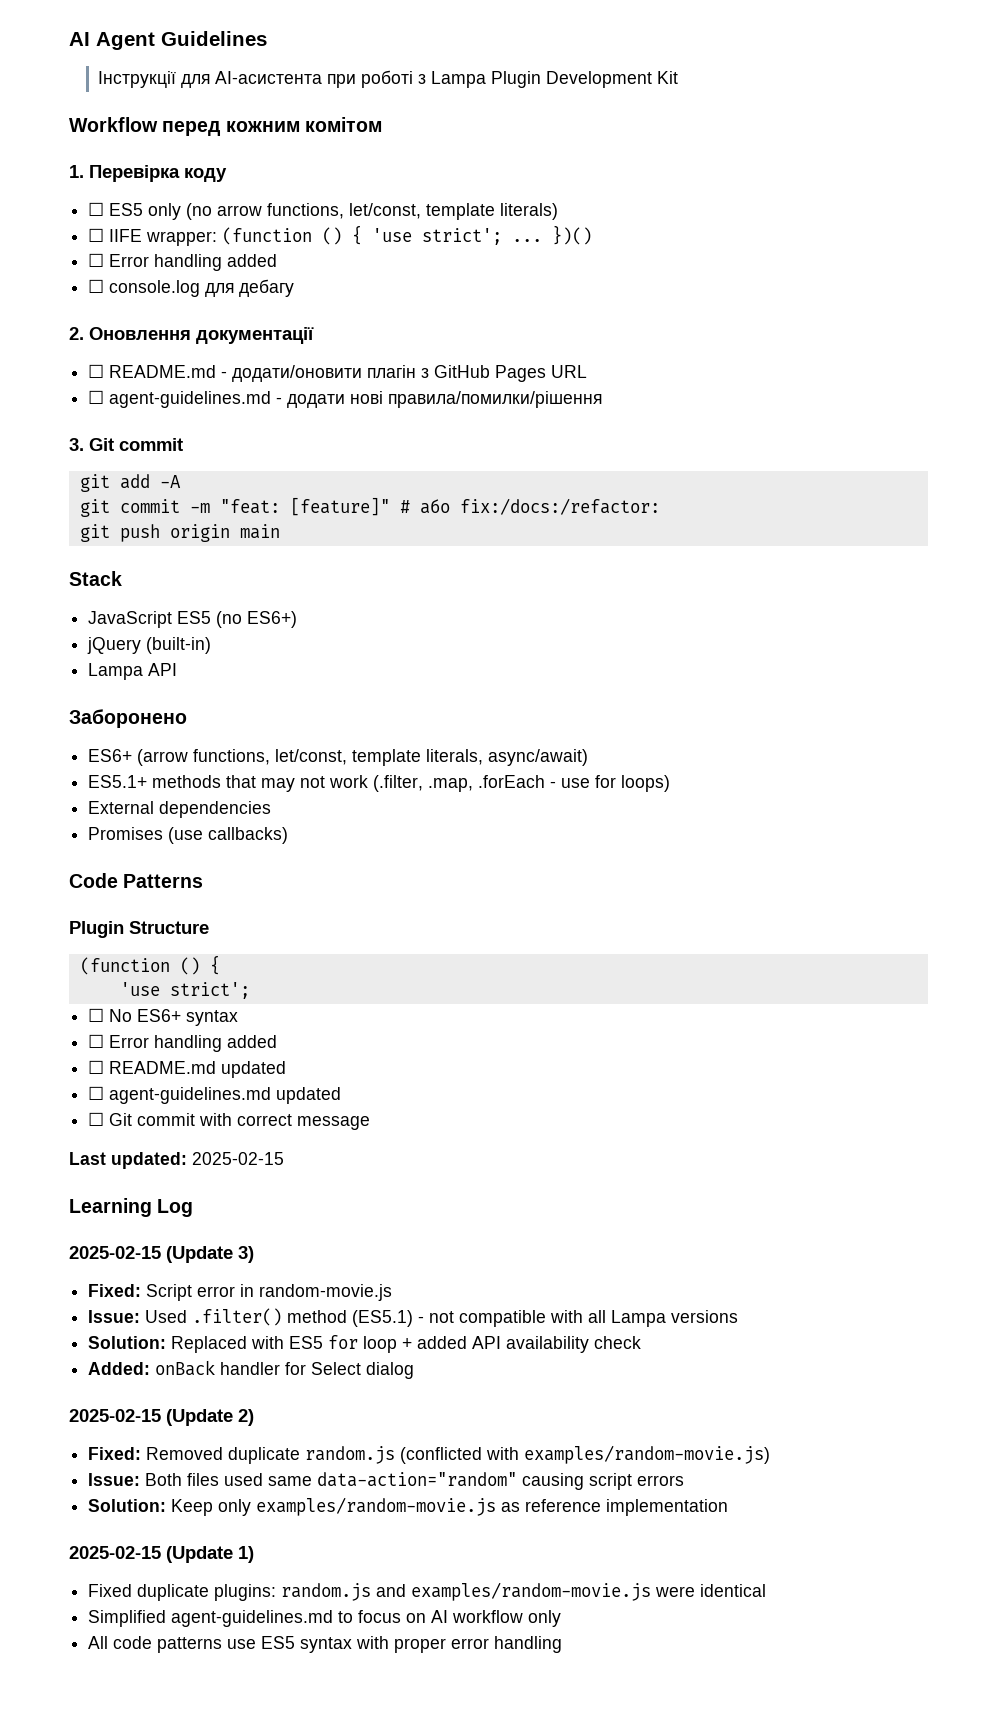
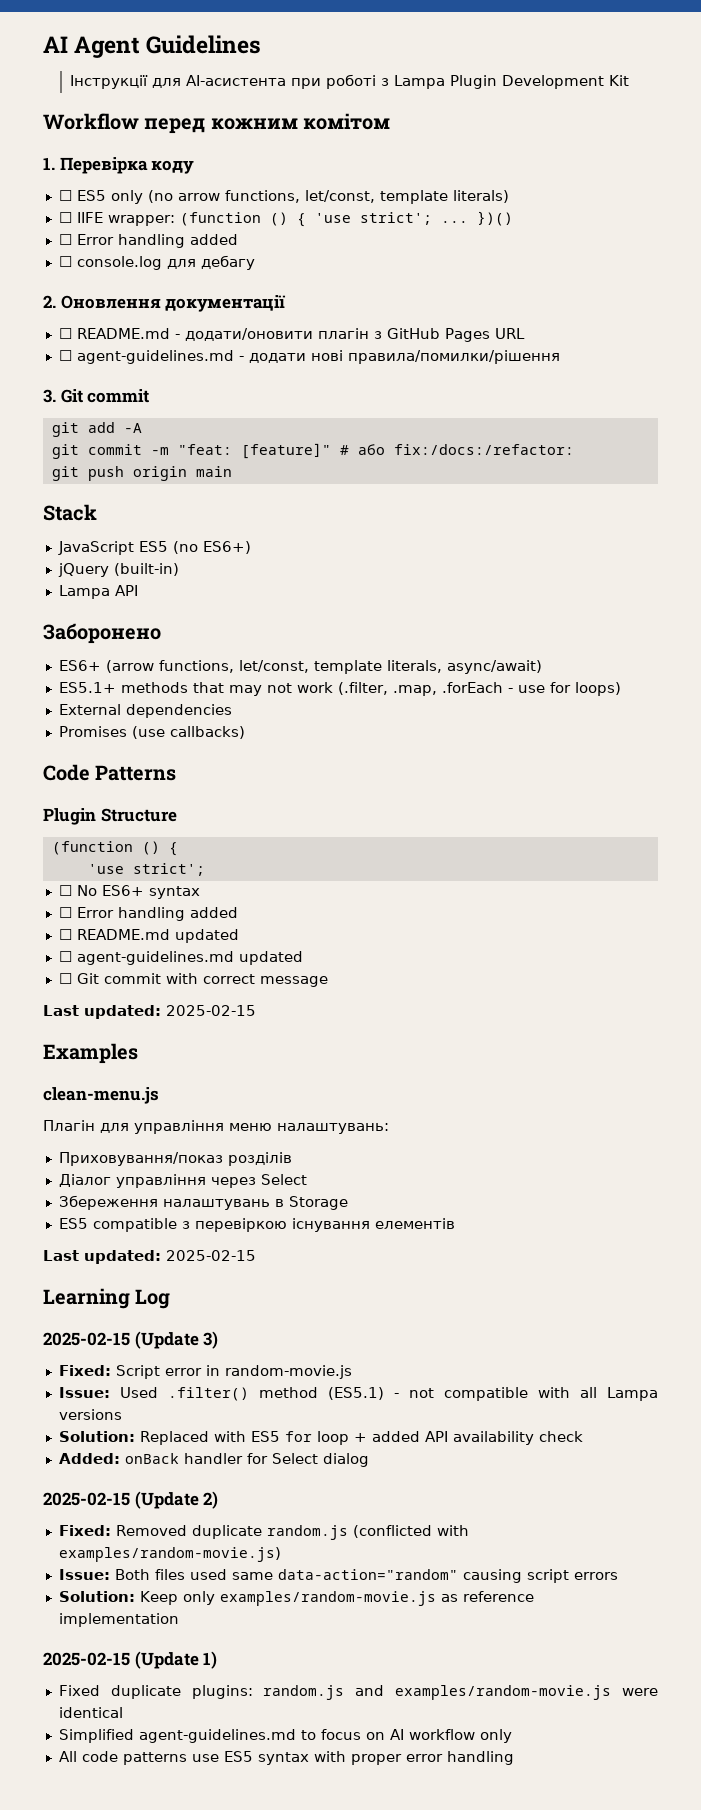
(284, 1158) none -> [43,1043,138,1064] [43,1087,159,1104] [43,1120,389,1134] [58,1152,292,1166] [58,1174,307,1188] [58,1195,348,1210] [58,1218,455,1232] [43,1250,256,1264] // Examples // clean-menu.js // Плагін для управління меню налаштувань: // Приховування/показ розділів // Діалог управління через Select // Збереження налаштувань в Storage // ES5 compatible з перевіркою існування елементів // Last updated: 2025-02-15

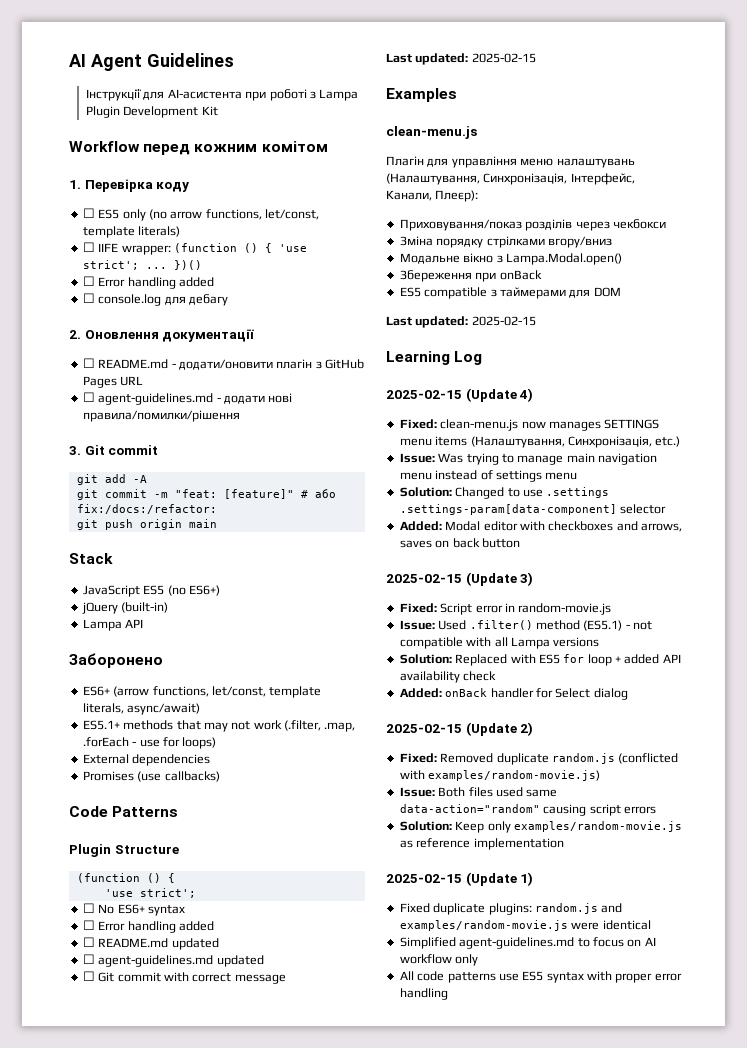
[277,1123,389,1134] [58,1152,292,1166] [58,1174,307,1188] [58,1195,348,1210] налаштувань: // Приховування/показ розділів // Діалог управління через Select // Збереження налаштувань в Storage -> [556,158,635,168] [386,173,635,185] [386,190,479,202] [399,219,666,231] [399,236,612,248] [399,253,622,265] [399,270,542,282] налаштувань (Налаштування, Синхронізація, Інтерфейс, Канали, Плеєр): // Приховування/показ розділів через чекбокси // Зміна порядку стрілками вгору/вниз // Модальне вікно з Lampa.Modal.open() // Збереження при onBack
[194,1218,455,1232] перевіркою існування елементів -> [499,287,621,299] таймерами для DOM
(171, 1299) none -> [386,388,534,402] [399,419,660,431] [399,436,681,448] [399,453,657,465] [399,470,578,482] [399,487,610,499] [399,504,667,515] [399,521,682,532] [399,538,520,548] // 2025-02-15 (Update 4) // Fixed: clean-menu.js now manages SETTINGS menu items (Налаштування, Синхронізація, etc.) // Issue: Was trying to manage main navigation menu instead of settings menu // Solution: Changed to use .settings .settings-param[data-component] selector // Added: Modal editor with checkboxes and arrows, saves on back button

